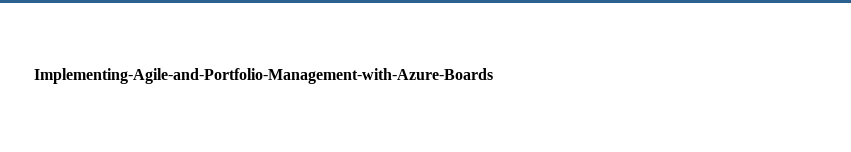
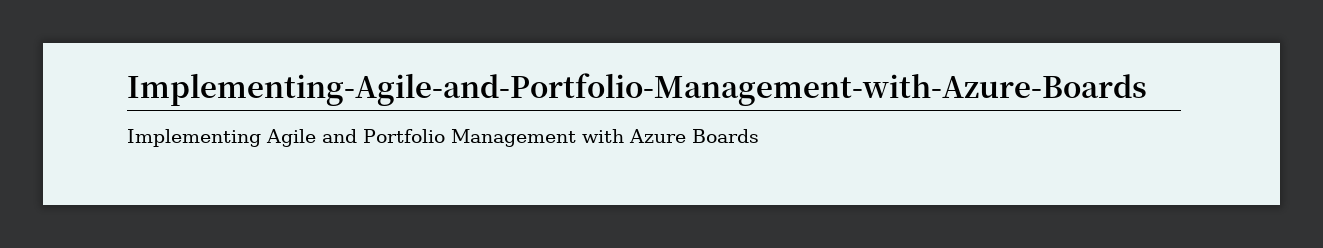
(493, 76) none -> [127,129,759,147] // Implementing Agile and Portfolio Management with Azure Boards

